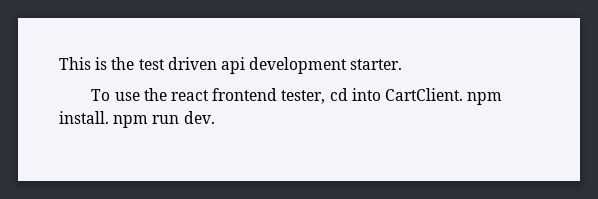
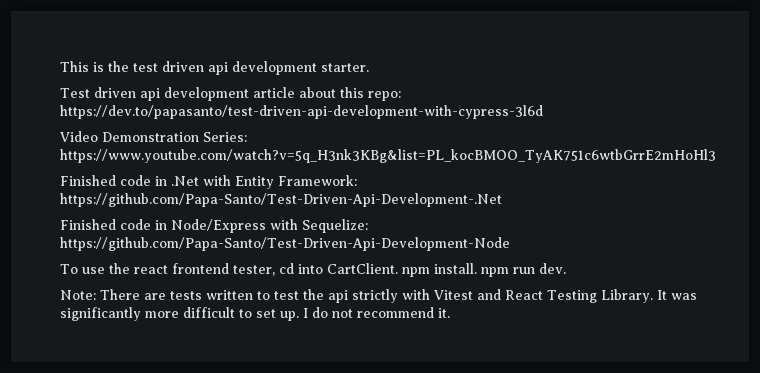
(403, 64) none -> [60,87,401,101] [60,105,543,119] [60,131,247,142] [60,149,716,163] [60,175,357,189] [60,193,502,207] [60,219,368,233] [60,237,510,251] // Test driven api development article about this repo: https://dev.to/papasanto/test-driven-api-development-with-cypress-3l6d // Video Demonstration Series: https://www.youtube.com/watch?v=5q_H3nk3KBg&list=PL_kocBMOO_TyAK751c6wtbGrrE2mHoHl3 // Finished code in .Net with Entity Framework: https://github.com/Papa-Santo/Test-Driven-Api-Development-.Net // Finished code in Node/Express with Sequelize: https://github.com/Papa-Santo/Test-Driven-Api-Development-Node
(215, 117) none -> [60,289,697,303] [60,307,450,321] // Note: There are tests written to test the api strictly with Vitest and React Testing Library. It was significantly more difficult to set up. I do not recommend it.

